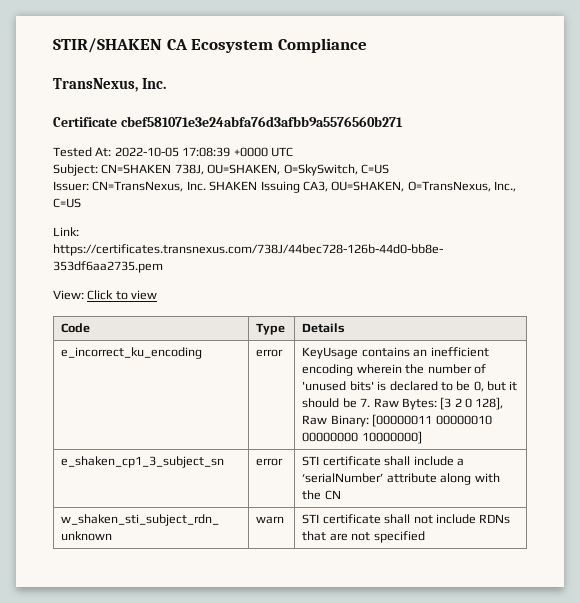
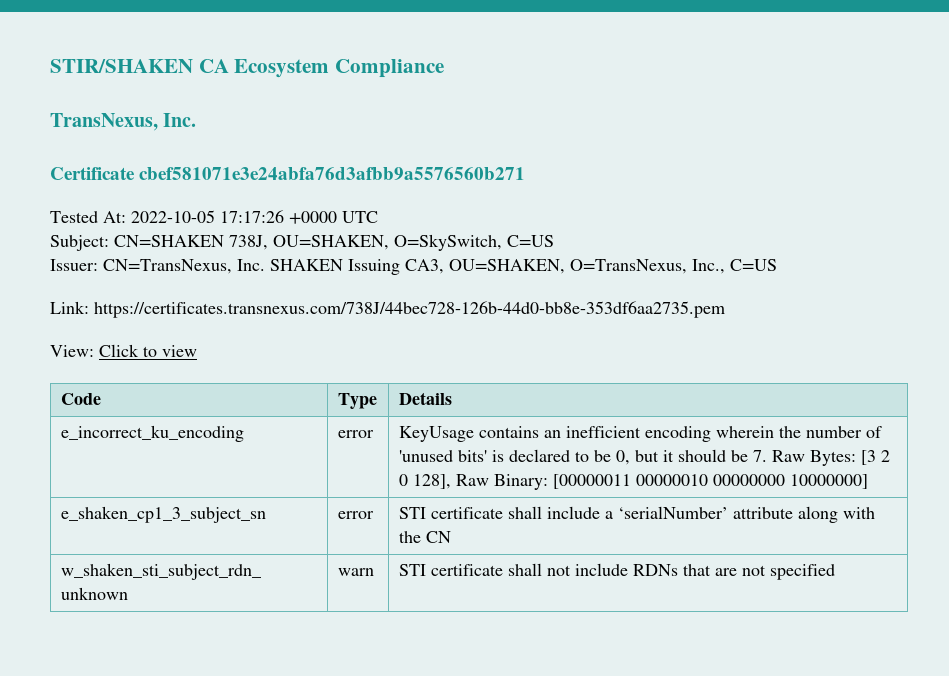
[182,147,231,157] 17:08:39 -> [220,210,284,223] 17:17:26

